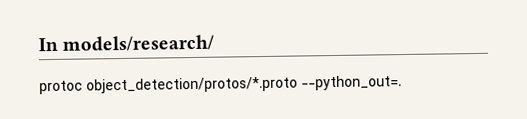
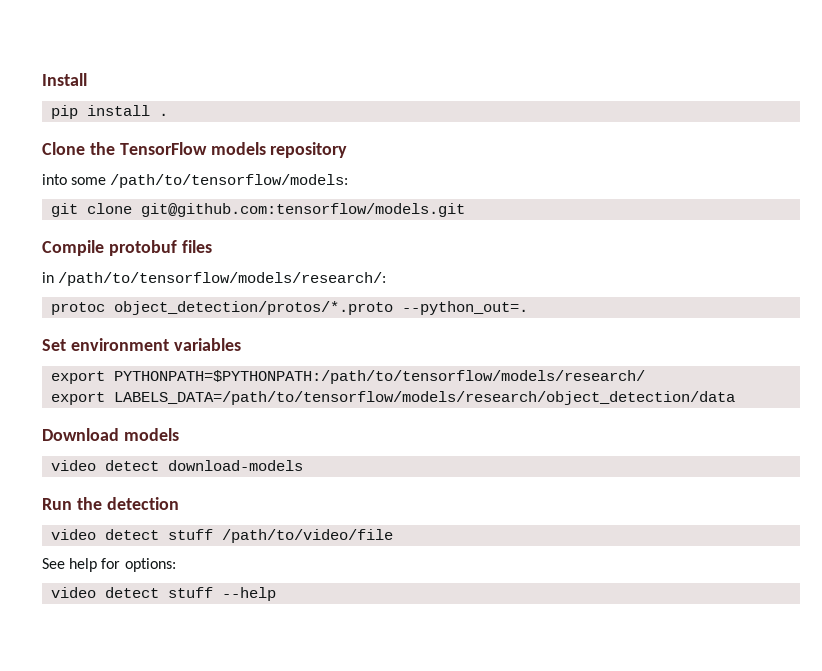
[38,34,215,52] [39,75,402,95] In models/research/ // protoc object_detection/protos/*.proto --python_out=. -> [42,73,87,86] [51,105,169,119] [42,142,348,158] [42,174,349,188] [51,203,466,217] [42,240,212,256] [42,272,387,286] [51,301,529,315] [42,338,241,351] [51,370,646,384] [51,391,736,405] [42,428,179,441] [51,460,304,471] [42,497,179,510] [51,529,394,543] [42,558,176,572] [51,587,277,601] Install // pip install . // Clone the TensorFlow models repository // into some /path/to/tensorflow/models: // git clone git@github.com:tensorflow/models.git // Compile protobuf files // in /path/to/tensorflow/models/research/: // protoc object_detection/protos/*.proto --python_out=. // Set environment variables // export PYTHONPATH=$PYTHONPATH:/path/to/tensorflow/models/research/ // export LABELS_DATA=/path/to/tensorflow/models/research/object_detection/data // Download models // video detect download-models // Run the detection // video detect stuff /path/to/video/file // See help for options: // video detect stuff --help

